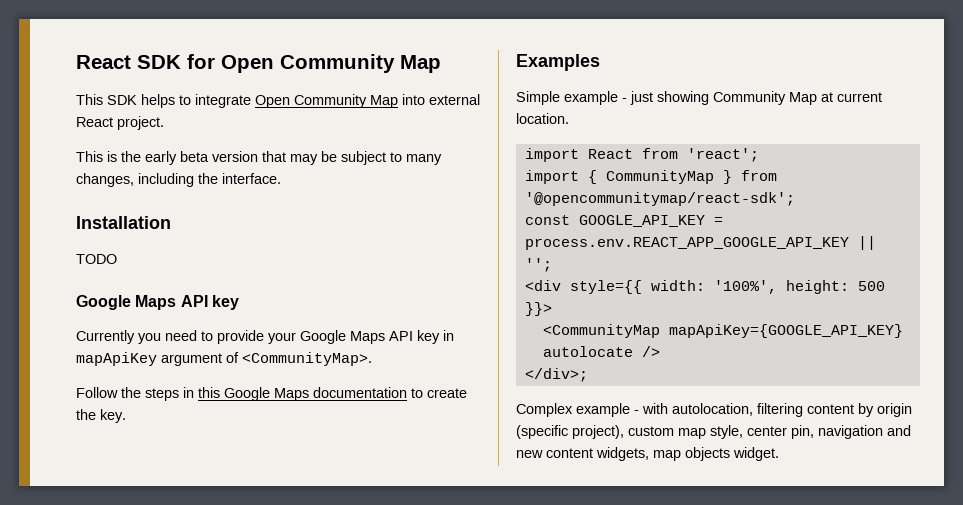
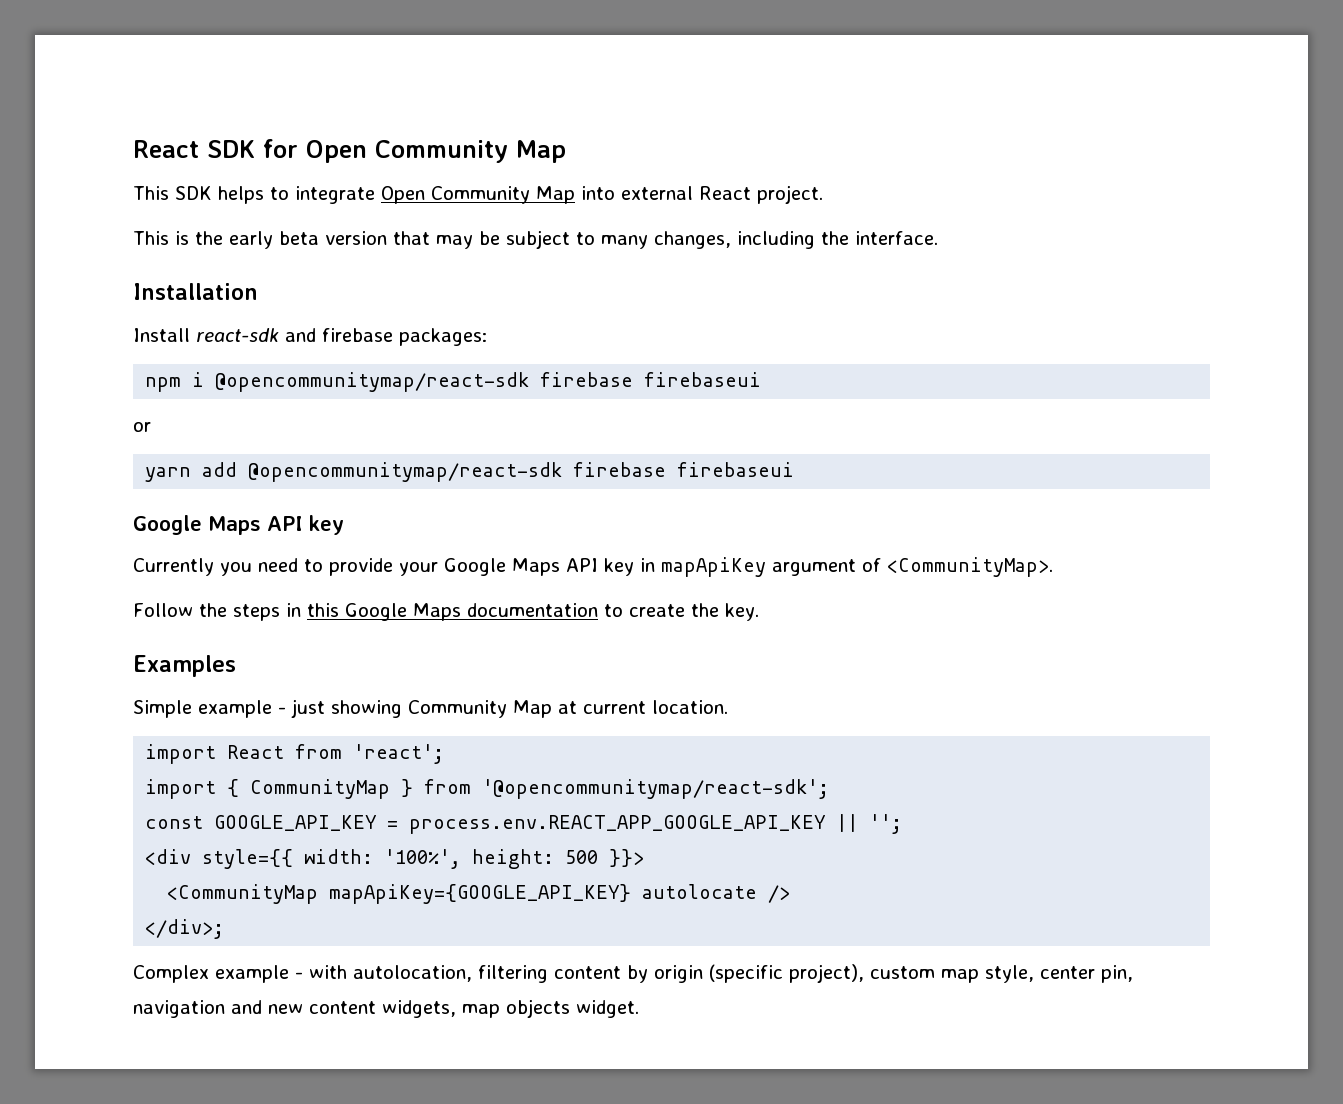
[76,254,117,264] TODO -> [133,328,487,346] [145,372,762,392] [133,422,151,432] [145,462,795,482] Install react-sdk and firebase packages: // npm i @opencommunitymap/react-sdk firebase firebaseui // or // yarn add @opencommunitymap/react-sdk firebase firebaseui

